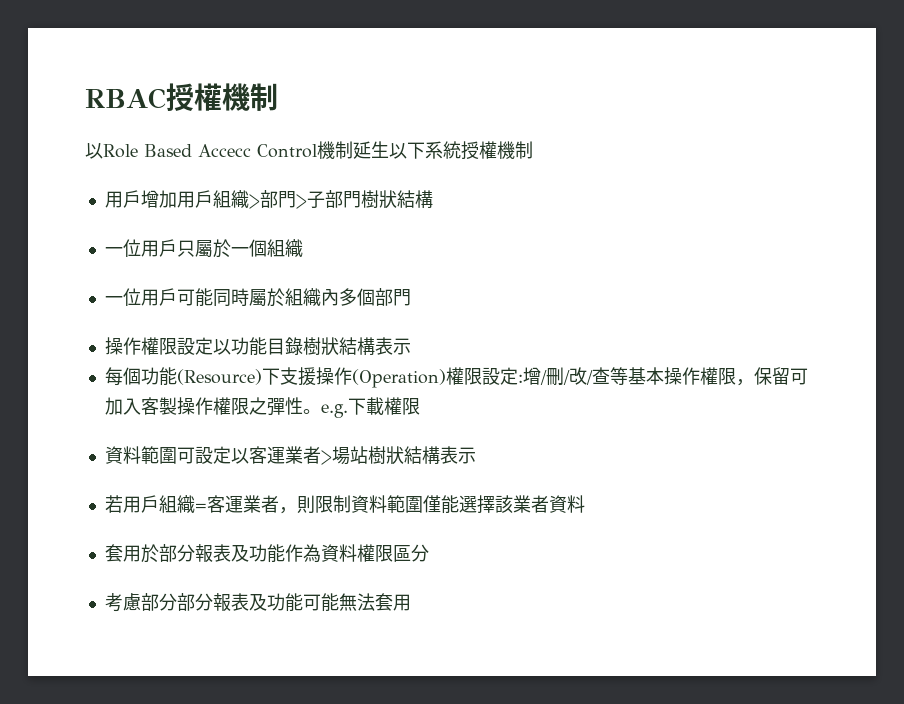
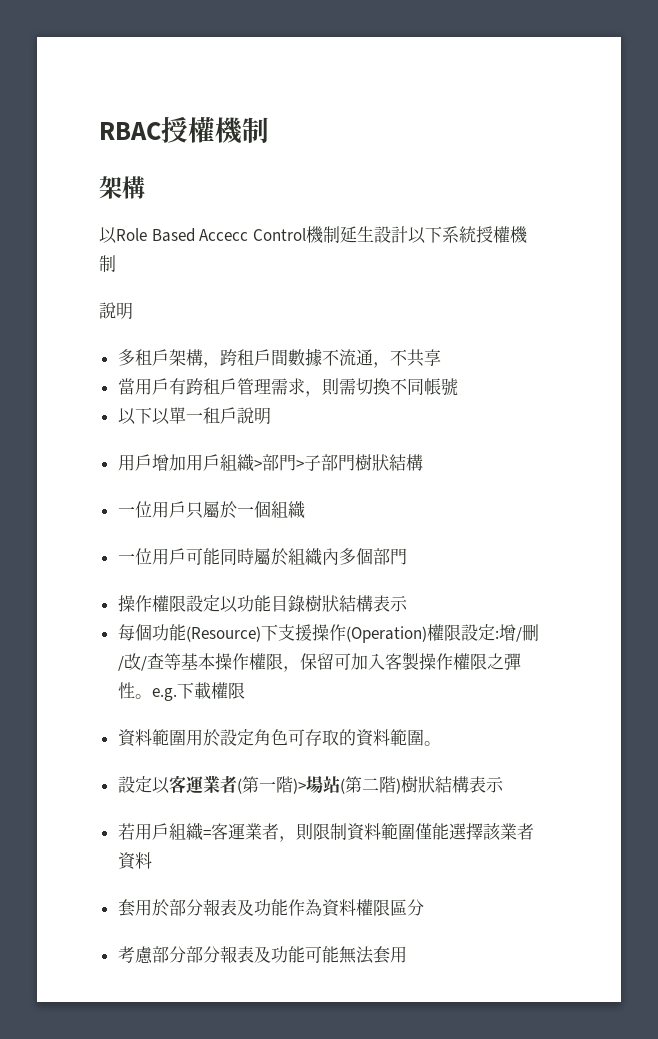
(278, 97) none -> [99,176,145,199] // 架構
(389, 149) none -> [373,226,408,243] 設計
(533, 150) none -> [99,302,133,320] [117,348,441,368] [117,378,458,397] [117,407,271,425] // 說明 // 多租戶架構，跨租戶間數據不流通，不共享 // 當用戶有跨租戶管理需求，則需切換不同帳號 // 以下以單一租戶說明
[176,446,368,465] 可設定以客運業者>場站 -> [185,729,441,747] [117,775,401,794] 用於設定角色可存取的資料範圍。 // 設定以客運業者(第一階)>場站(第二階)

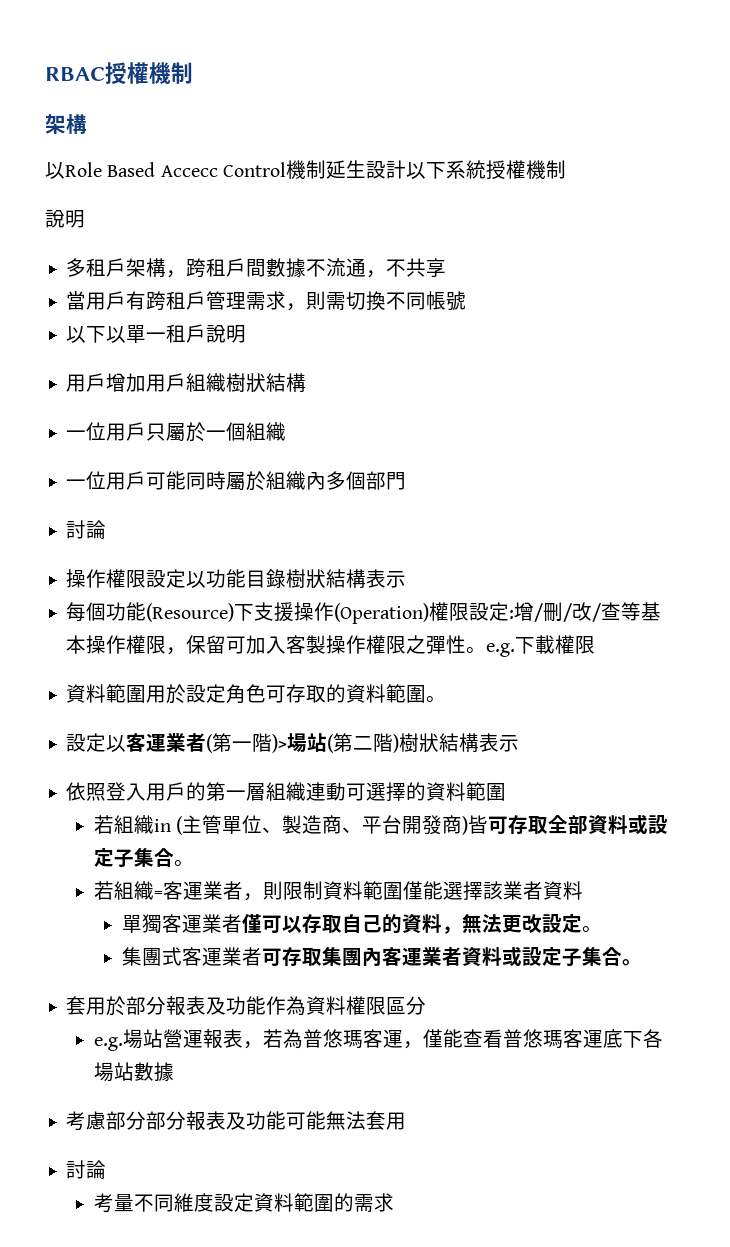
[253,454,355,471] >部門>子部門 -> (227, 382) none
(407, 556) none -> [66,520,107,539] // 討論
[117,823,169,840] 若用戶 -> [66,782,507,802] [94,814,669,835] [94,848,195,868] [94,881,115,900] 依照登入用戶的第一層組織連動可選擇的資料範圍 // 若組織in (主管單位、製造商、平台開發商)皆可存取全部資料或設定子集合。 // 若
(152, 860) none -> [121,914,602,934] [121,946,642,967] // 單獨客運業者僅可以存取自己的資料，無法更改設定。 // 集團式客運業者可存取集團內客運業者資料或設定子集合。
(424, 907) none -> [94,1029,664,1051] [94,1062,175,1082] // e.g.場站營運報表，若為普悠瑪客運，僅能查看普悠瑪客運底下各場站數據
(407, 954) none -> [66,1160,107,1179] [94,1193,395,1213] // 討論 // 考量不同維度設定資料範圍的需求

